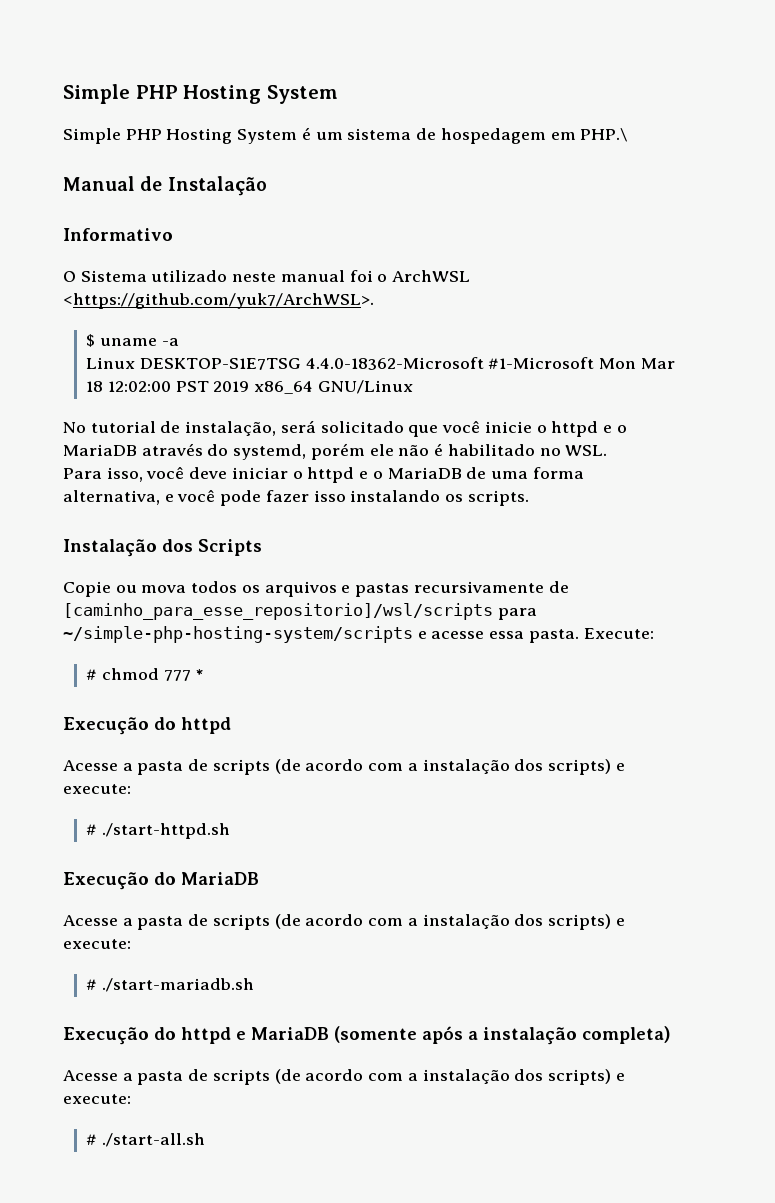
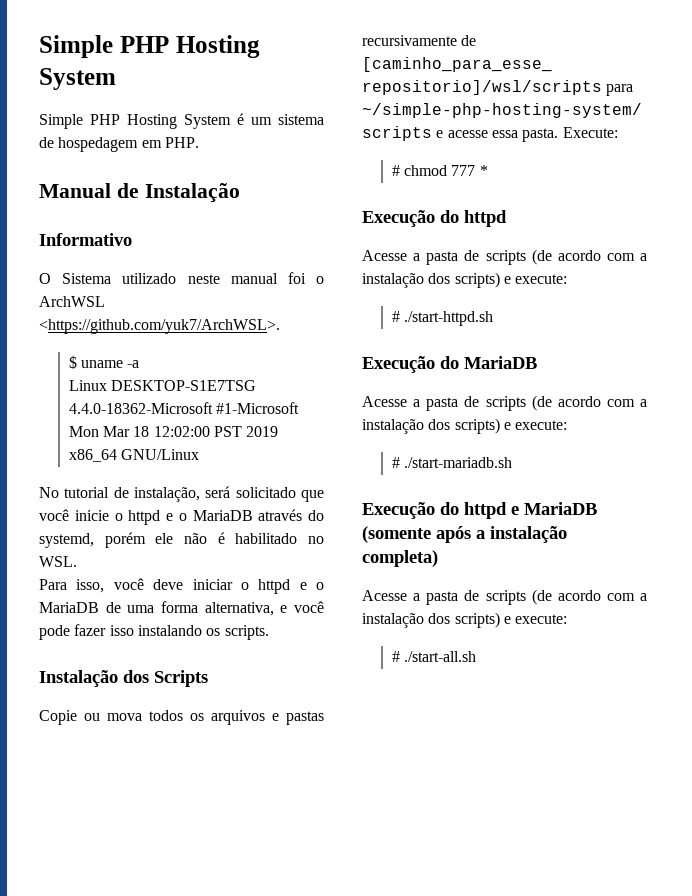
[580,128,628,142] PHP.\ -> [164,137,199,148] PHP.

